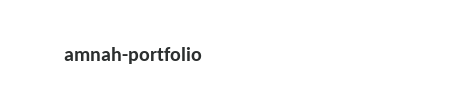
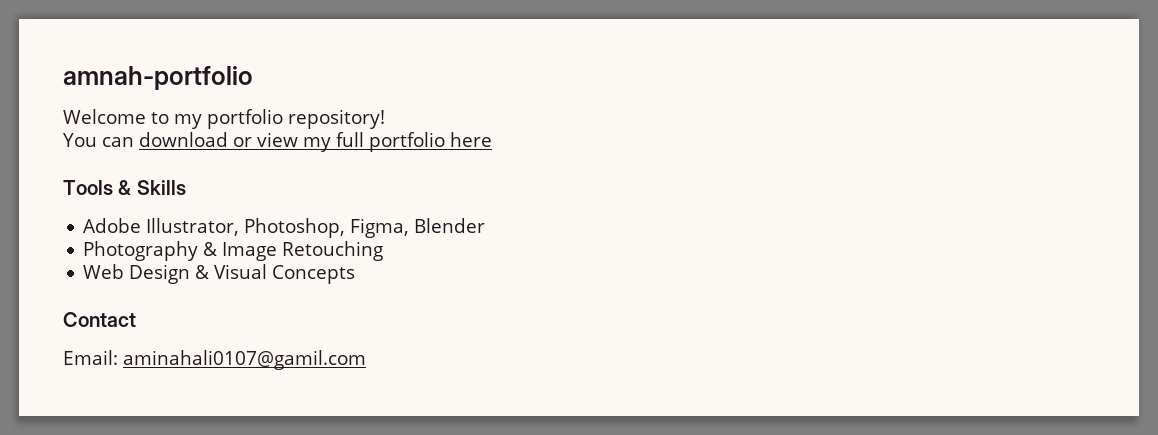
(202, 55) none -> [63,109,385,129] [63,132,492,152] [63,180,186,195] [83,218,486,238] [83,241,384,261] [83,264,356,284] [63,312,136,327] [63,350,366,370] // Welcome to my portfolio repository! // You can download or view my full portfolio here // Tools & Skills // Adobe Illustrator, Photoshop, Figma, Blender // Photography & Image Retouching // Web Design & Visual Concepts // Contact // Email: aminahali0107@gamil.com

